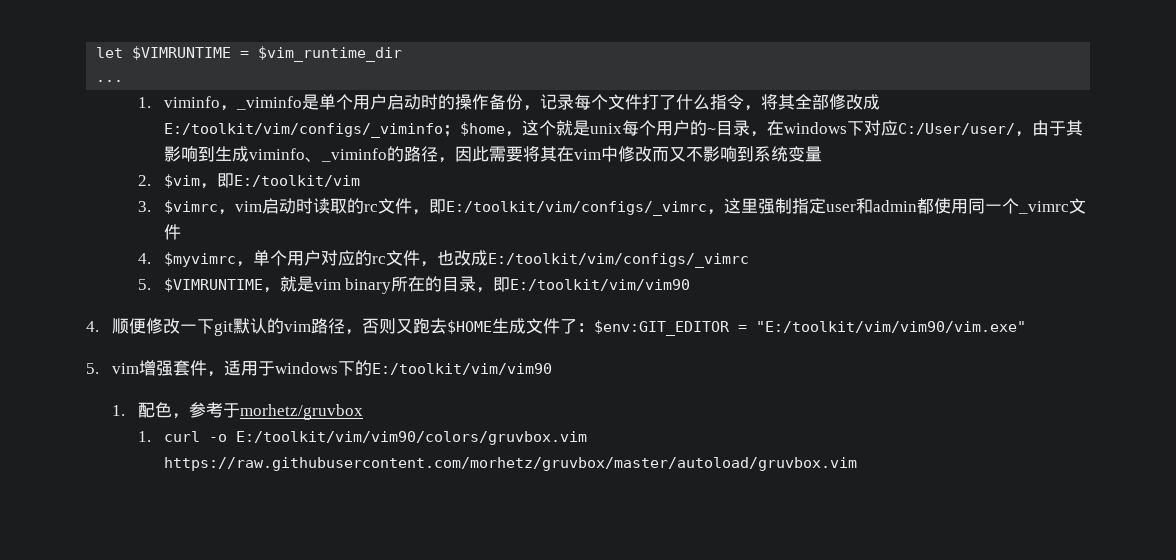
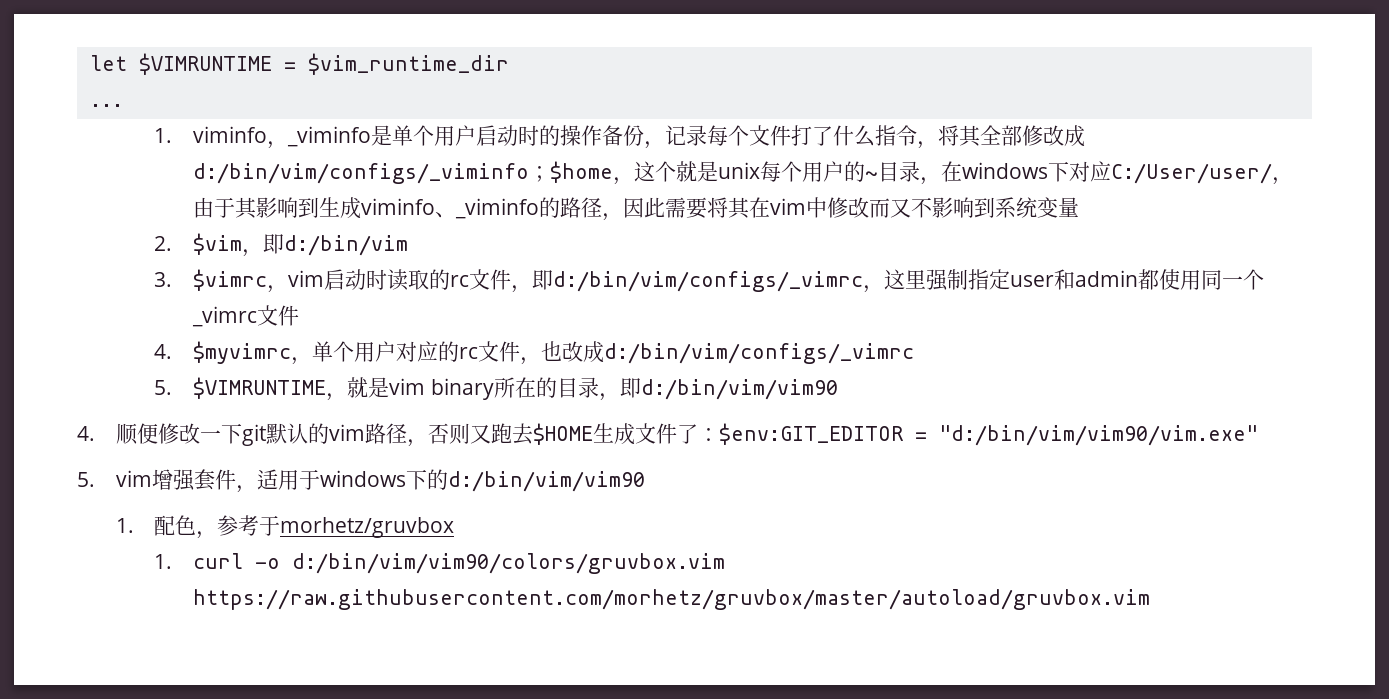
[163,123,443,138] E:/toolkit/vim/configs/_viminfo -> [193,163,530,184] d:/bin/vim/configs/_viminfo
[233,175,360,187] E:/toolkit/vim -> [284,235,409,256] d:/bin/vim
[445,201,707,216] E:/toolkit/vim/configs/_vimrc -> [553,271,864,292] d:/bin/vim/configs/_vimrc
[487,253,749,268] E:/toolkit/vim/configs/_vimrc -> [604,343,915,364] d:/bin/vim/configs/_vimrc
[510,279,691,291] E:/toolkit/vim/vim90 -> [640,379,838,400] d:/bin/vim/vim90
[755,321,1026,333] "E:/toolkit/vim/vim90/vim.exe" -> [938,425,1258,446] "d:/bin/vim/vim90/vim.exe"
[371,363,552,375] E:/toolkit/vim/vim90 -> [447,471,645,492] d:/bin/vim/vim90
[235,431,587,445] E:/toolkit/vim/vim90/colors/gruvbox.vim -> [292,553,726,574] d:/bin/vim/vim90/colors/gruvbox.vim

